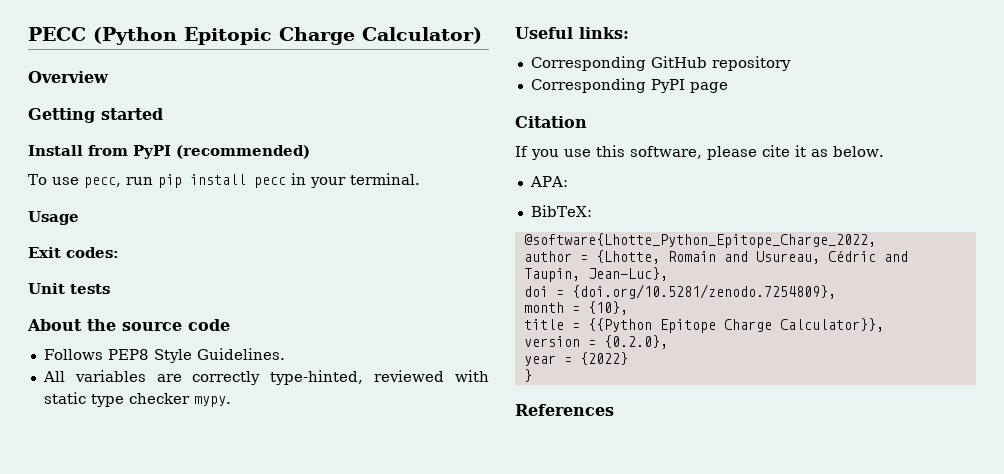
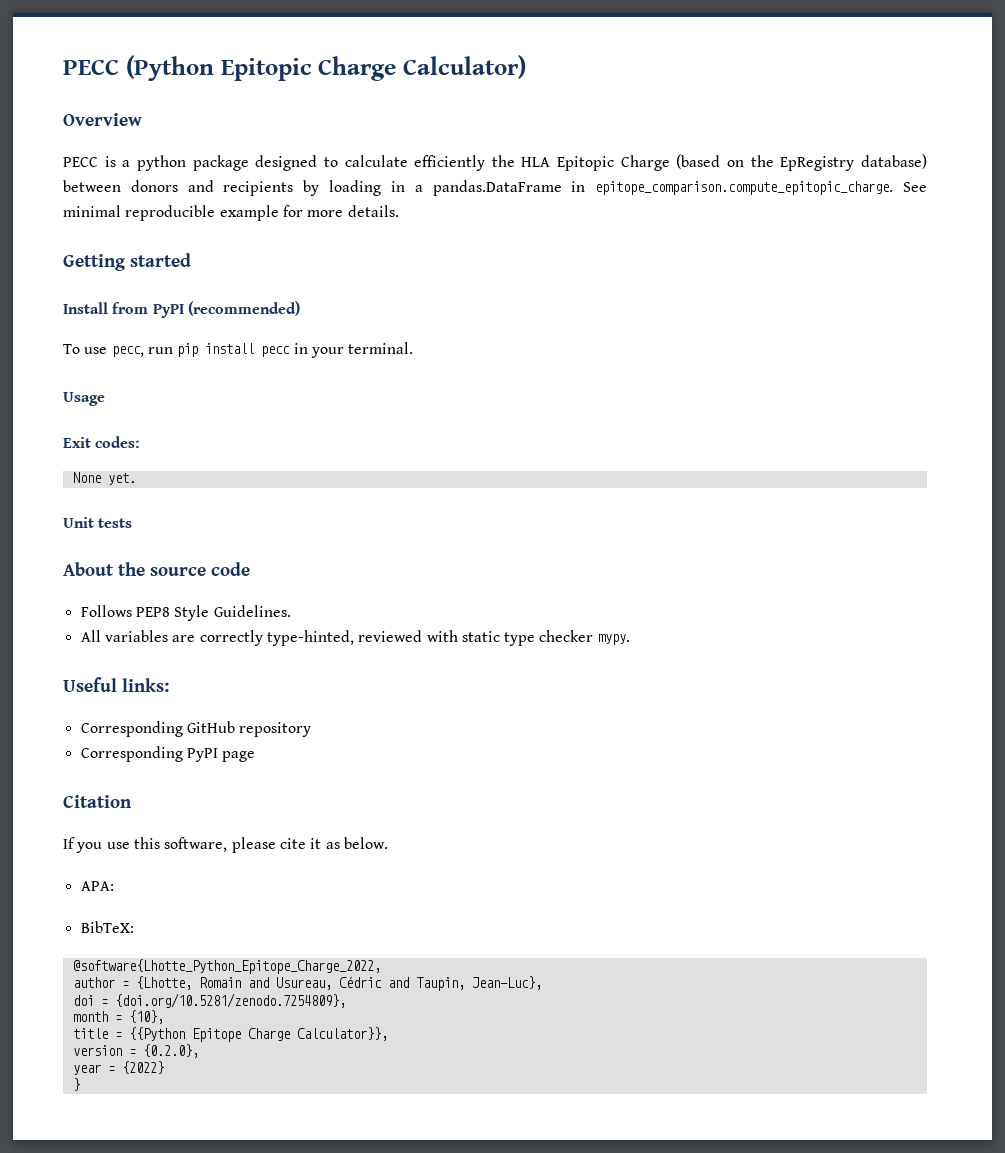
(109, 77) none -> [63,154,927,171] [63,180,927,196] [63,205,399,221] // PECC is a python package designed to calculate efficiently the HLA Epitopic Charge (based on the EpRegistry database) between donors and recipients by loading in a pandas.DataFrame in epitope_comparison.compute_epitopic_charge. See minimal reproducible example for more details.
(119, 252) none -> [72,472,136,485] // None yet.
[515,404,614,416] // References -> (80, 1084) none

